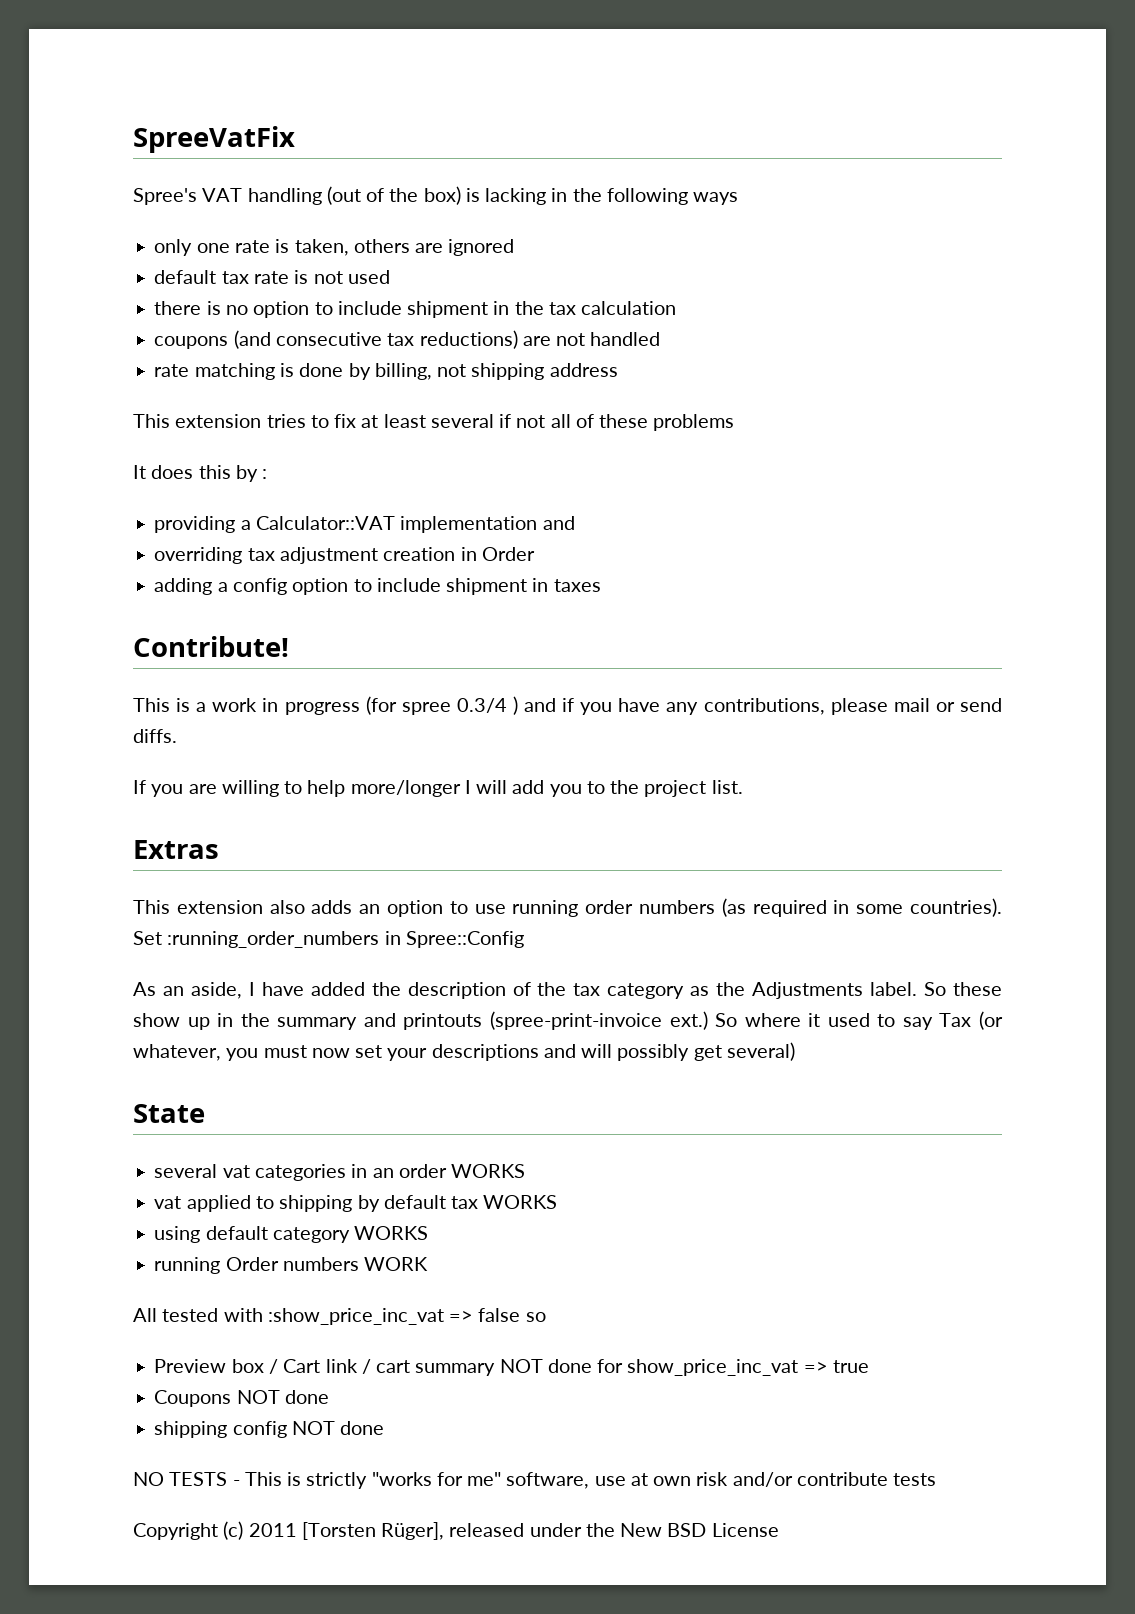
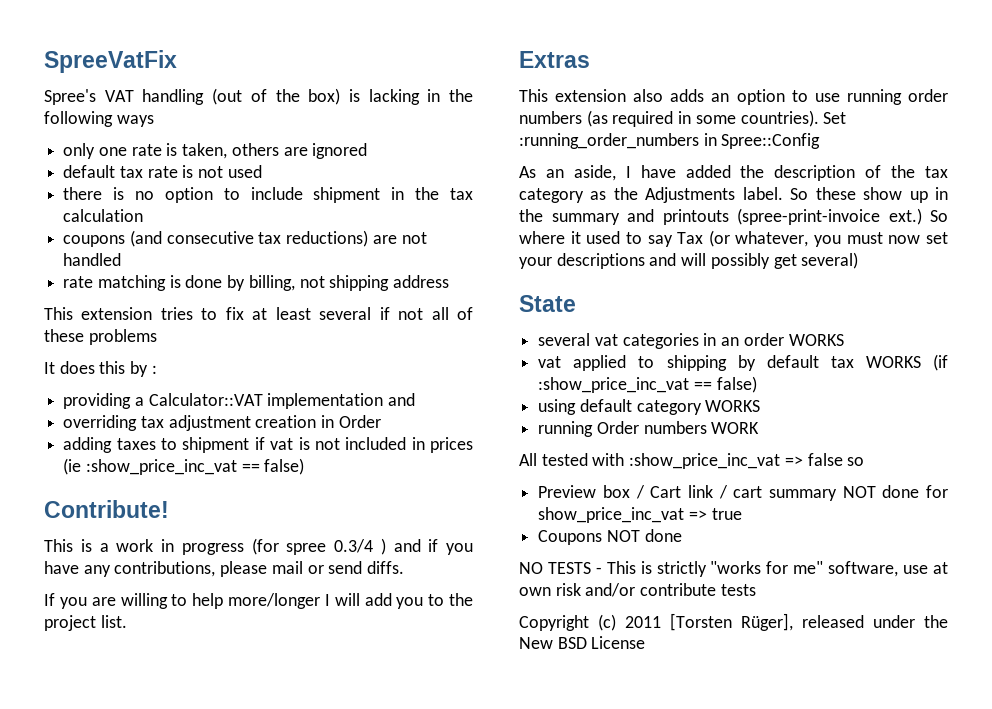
[217,578,601,595] a config option to include shipment in taxes -> [116,437,473,453] [63,458,305,475] taxes to shipment if vat is not included in prices (ie :show_price_inc_vat == false)
(558, 1202) none -> [933,354,948,371] [538,376,757,393] (if :show_price_inc_vat == false)
[154,1421,385,1438] // shipping config NOT done -> (682, 535) none

